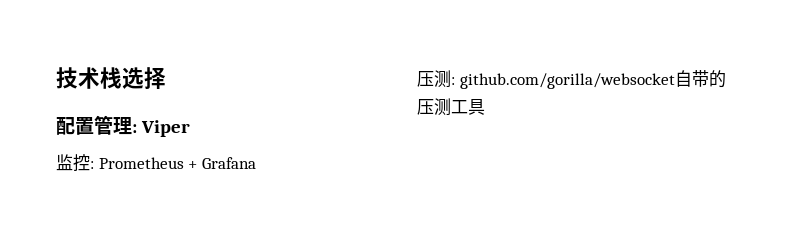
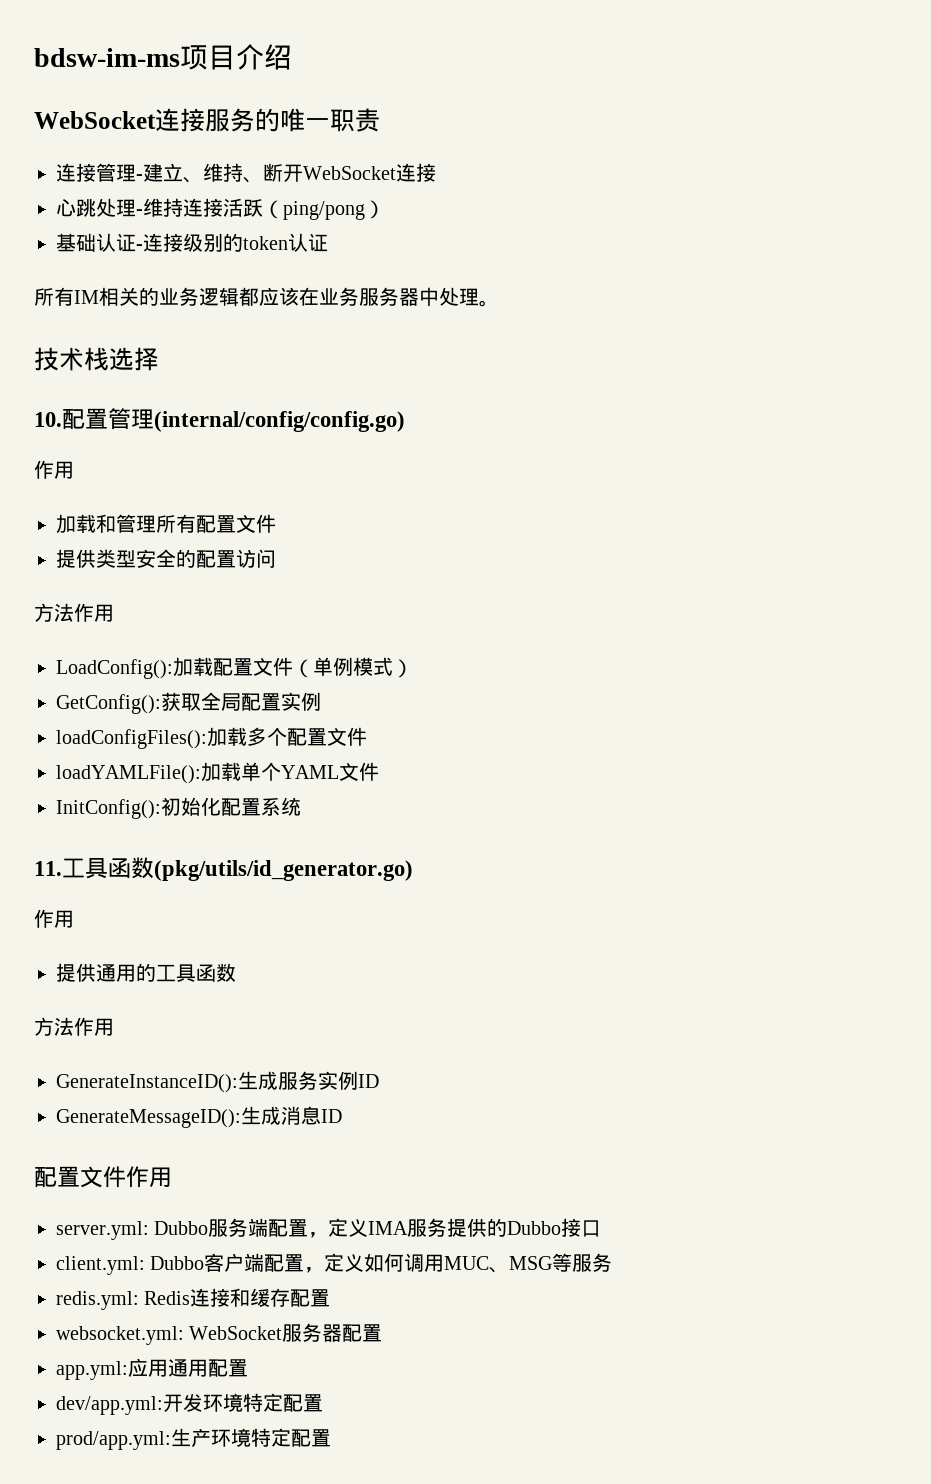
(56, 78) none -> [34,44,292,70] [34,108,380,132] [56,163,436,183] [56,198,385,220] [56,233,328,252] [34,287,499,307] bdsw-im-ms项目介绍 // WebSocket连接服务的唯一职责 // 连接管理-建立、维持、断开WebSocket连接 // 心跳处理-维持连接活跃（ping/pong） // 基础认证-连接级别的token认证 // 所有IM相关的业务逻辑都应该在业务服务器中处理。 //
(166, 78) none -> [34,412,62,427] 10.
[132,120,191,137] [56,154,256,172] [417,70,726,89] [417,98,485,116] : Viper // 监控: Prometheus + Grafana // 压测: github.com/gorilla/websocket自带的压测工具 -> [154,411,405,432] [34,460,74,479] [56,514,276,534] [56,549,276,568] [34,603,114,622] [56,657,413,679] [56,692,321,714] [56,727,367,749] [56,762,379,784] [56,797,301,819] [34,857,413,881] [34,909,74,928] [56,963,236,982] [34,1017,114,1036] [56,1071,379,1093] [56,1106,342,1128] [34,1166,172,1188] [56,1218,602,1240] [56,1253,613,1275] [56,1288,331,1310] [56,1323,383,1345] [56,1358,248,1380] [56,1393,323,1415] [56,1428,331,1450] (internal/config/config.go) // 作用 // 加载和管理所有配置文件 // 提供类型安全的配置访问 // 方法作用 // LoadConfig():加载配置文件（单例模式） // GetConfig():获取全局配置实例 // loadConfigFiles():加载多个配置文件 // loadYAMLFile():加载单个YAML文件 // InitConfig():初始化配置系统 // 11.工具函数(pkg/utils/id_generator.go) // 作用 // 提供通用的工具函数 // 方法作用 // GenerateInstanceID():生成服务实例ID // GenerateMessageID():生成消息ID // 配置文件作用 // server.yml: Dubbo服务端配置，定义IMA服务提供的Dubbo接口 // client.yml: Dubbo客户端配置，定义如何调用MUC、MSG等服务 // redis.yml: Redis连接和缓存配置 // websocket.yml: WebSocket服务器配置 // app.yml:应用通用配置 // dev/app.yml:开发环境特定配置 // prod/app.yml:生产环境特定配置

